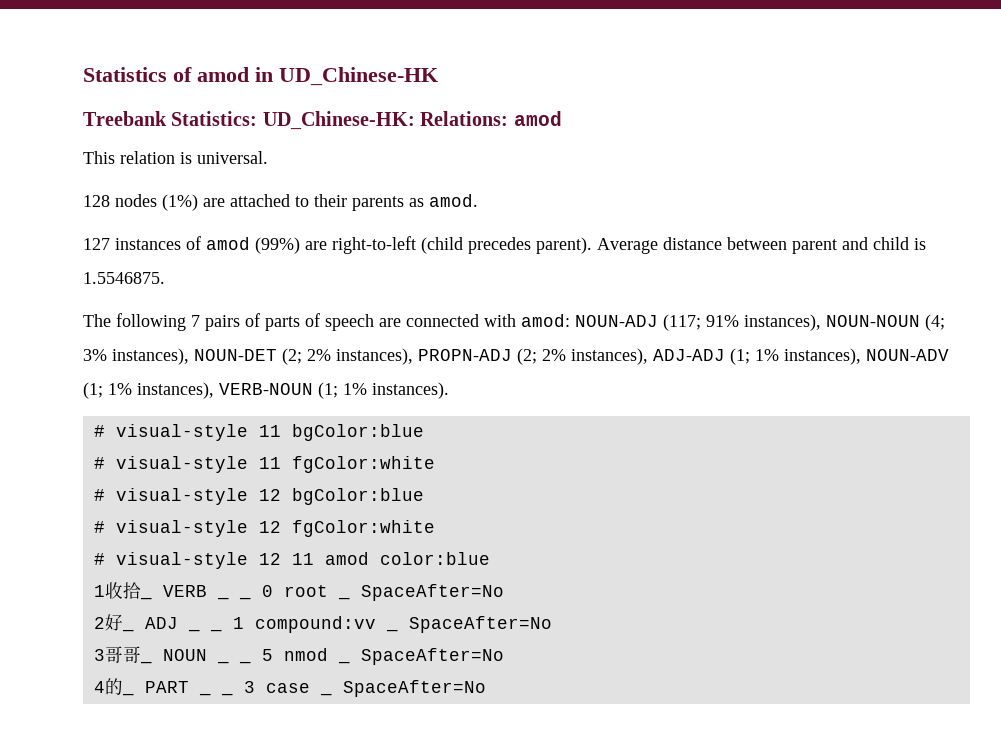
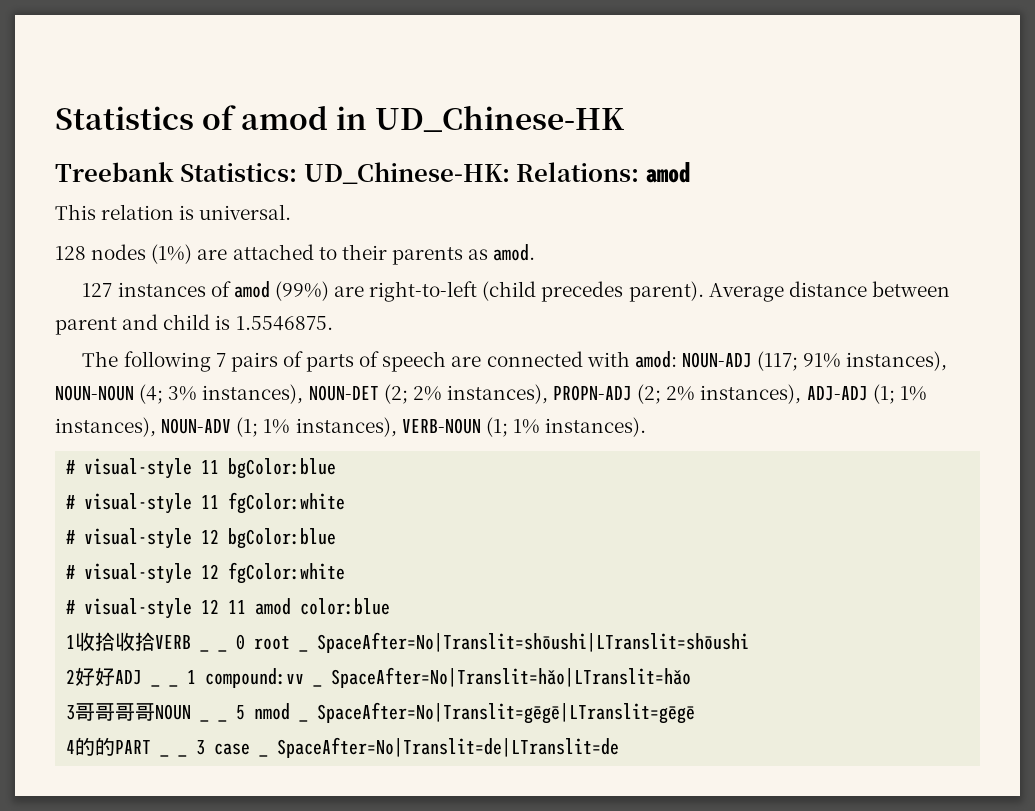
[139,597,152,600] _ -> [115,632,156,651] 收拾
[360,584,504,601] SpaceAfter=No -> [317,632,750,653] SpaceAfter=No|Translit=shōushi|LTranslit=shōushi
[121,629,134,632] _ -> [95,667,116,686] 好
[408,616,552,633] SpaceAfter=No -> [331,667,692,688] SpaceAfter=No|Translit=hǎo|LTranslit=hǎo
[139,661,152,664] _ -> [115,703,156,721] 哥哥
[360,648,504,665] SpaceAfter=No -> [317,702,696,724] SpaceAfter=No|Translit=gēgē|LTranslit=gēgē
[121,693,134,696] _ -> [95,737,116,756] 的
[342,680,486,697] SpaceAfter=No -> [277,737,620,758] SpaceAfter=No|Translit=de|LTranslit=de

